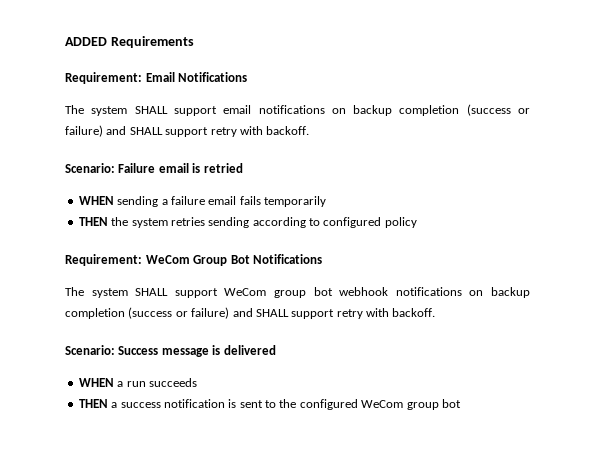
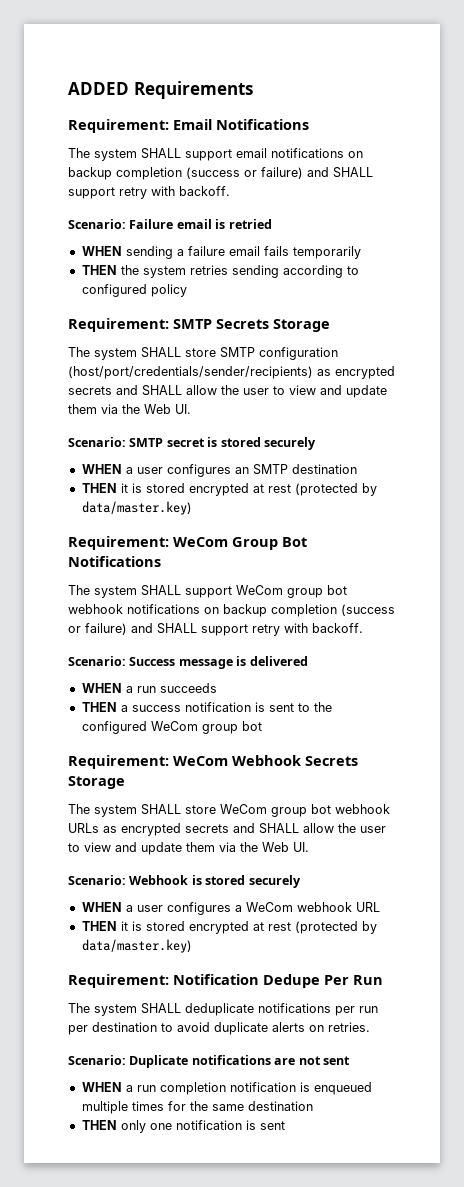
(417, 222) none -> [68,318,330,332] [68,347,338,360] [68,366,395,379] [68,385,387,398] [68,404,191,414] [68,437,316,450] [81,464,357,477] [81,483,377,496] [81,501,192,515] // Requirement: SMTP Secrets Storage // The system SHALL store SMTP configuration (host/port/credentials/sender/recipients) as encrypted secrets and SHALL allow the user to view and update them via the Web UI. // Scenario: SMTP secret is stored securely // WHEN a user configures an SMTP destination // THEN it is stored encrypted at rest (protected by data/master.key)
(461, 403) none -> [68,755,358,769] [68,776,125,789] [68,804,390,817] [68,823,386,836] [68,842,309,855] [68,875,301,888] [81,902,380,915] [81,921,377,934] [81,939,192,953] [68,974,383,988] [68,1003,378,1016] [68,1022,370,1035] [68,1055,350,1068] [81,1082,372,1095] [81,1101,313,1114] [81,1120,285,1133] // Requirement: WeCom Webhook Secrets Storage // The system SHALL store WeCom group bot webhook URLs as encrypted secrets and SHALL allow the user to view and update them via the Web UI. // Scenario: Webhook is stored securely // WHEN a user configures a WeCom webhook URL // THEN it is stored encrypted at rest (protected by data/master.key) // Requirement: Notification Dedupe Per Run // The system SHALL deduplicate notifications per run per destination to avoid duplicate alerts on retries. // Scenario: Duplicate notifications are not sent // WHEN a run completion notification is enqueued multiple times for the same destination // THEN only one notification is sent

